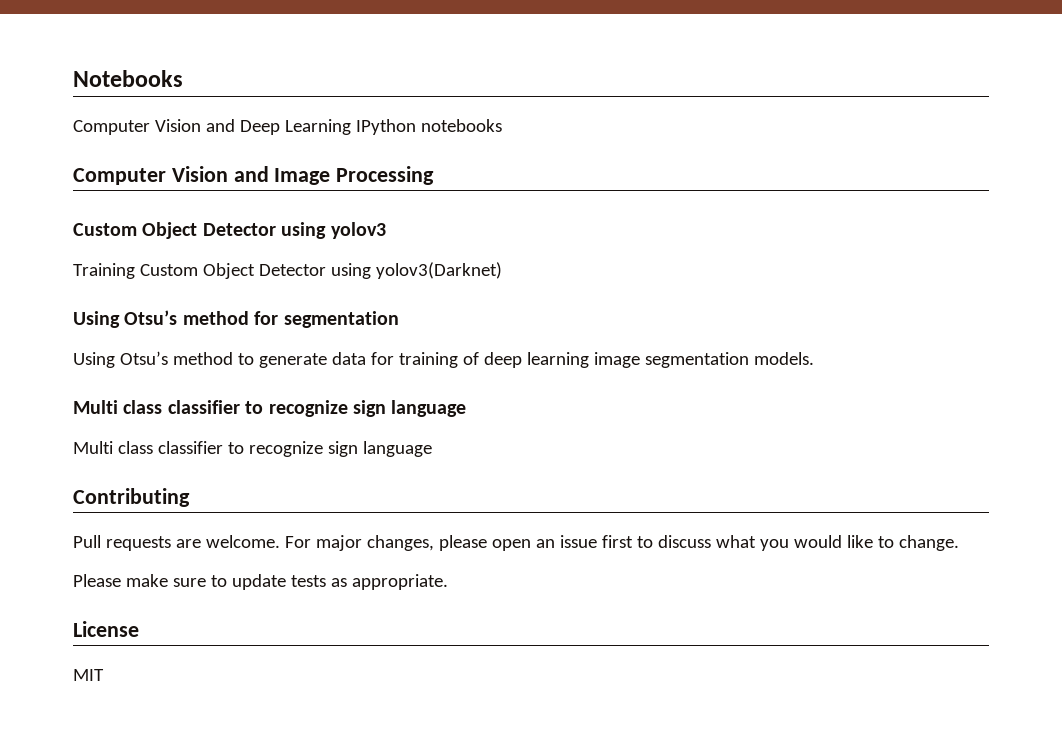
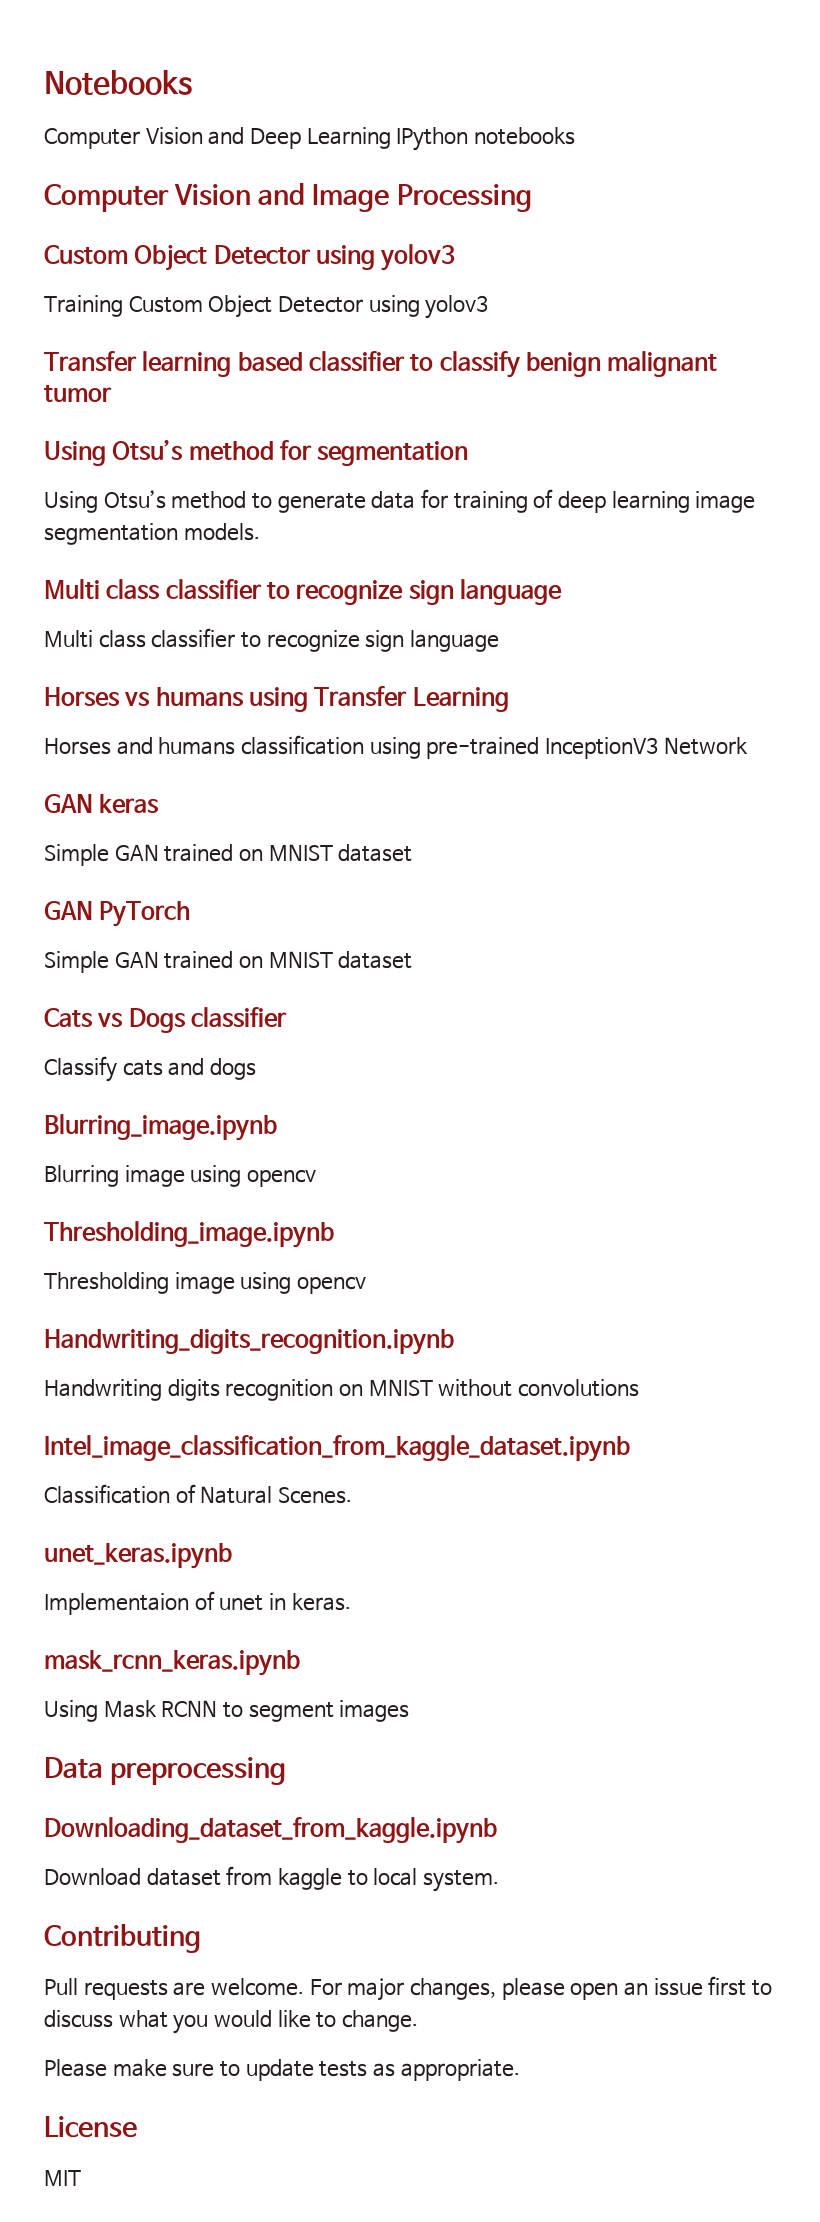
[375,262,502,279] yolov3(Darknet) -> [425,295,489,319] [44,351,718,378] [44,385,112,402] yolov3 // Transfer learning based classifier to classify benign malignant tumor
(432, 449) none -> [44,686,509,712] [44,735,748,759] [44,794,160,814] [44,844,413,866] [44,901,191,927] [44,951,413,973] [44,1007,288,1033] [44,1056,256,1082] [44,1114,277,1141] [44,1165,317,1187] [44,1221,334,1248] [44,1272,366,1294] [44,1329,454,1355] [44,1379,639,1401] [44,1435,630,1462] [44,1484,352,1504] [44,1543,232,1569] [44,1591,351,1615] [44,1650,300,1676] [44,1700,410,1722] [44,1757,287,1785] [44,1817,497,1844] [44,1866,499,1892] // Horses vs humans using Transfer Learning // Horses and humans classification using pre-trained InceptionV3 Network // GAN keras // Simple GAN trained on MNIST dataset // GAN PyTorch // Simple GAN trained on MNIST dataset // Cats vs Dogs classifier // Classify cats and dogs // Blurring_image.ipynb // Blurring image using opencv // Thresholding_image.ipynb // Thresholding image using opencv // Handwriting_digits_recognition.ipynb // Handwriting digits recognition on MNIST without convolutions // Intel_image_classification_from_kaggle_dataset.ipynb // Classification of Natural Scenes. // unet_keras.ipynb // Implementaion of unet in keras. // mask_rcnn_keras.ipynb // Using Mask RCNN to segment images // Data preprocessing // Downloading_dataset_from_kaggle.ipynb // Download dataset from kaggle to local system.

